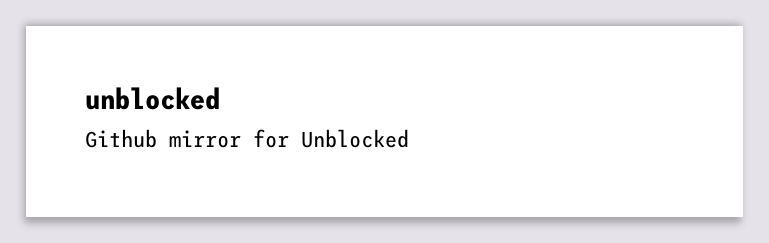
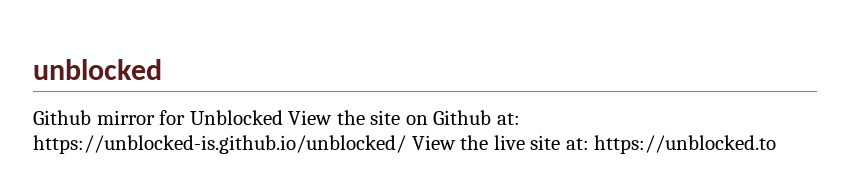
(409, 138) none -> [288,110,520,125] [33,135,777,154] View the site on Github at: https://unblocked-is.github.io/unblocked/ View the live site at: https://unblocked.to

